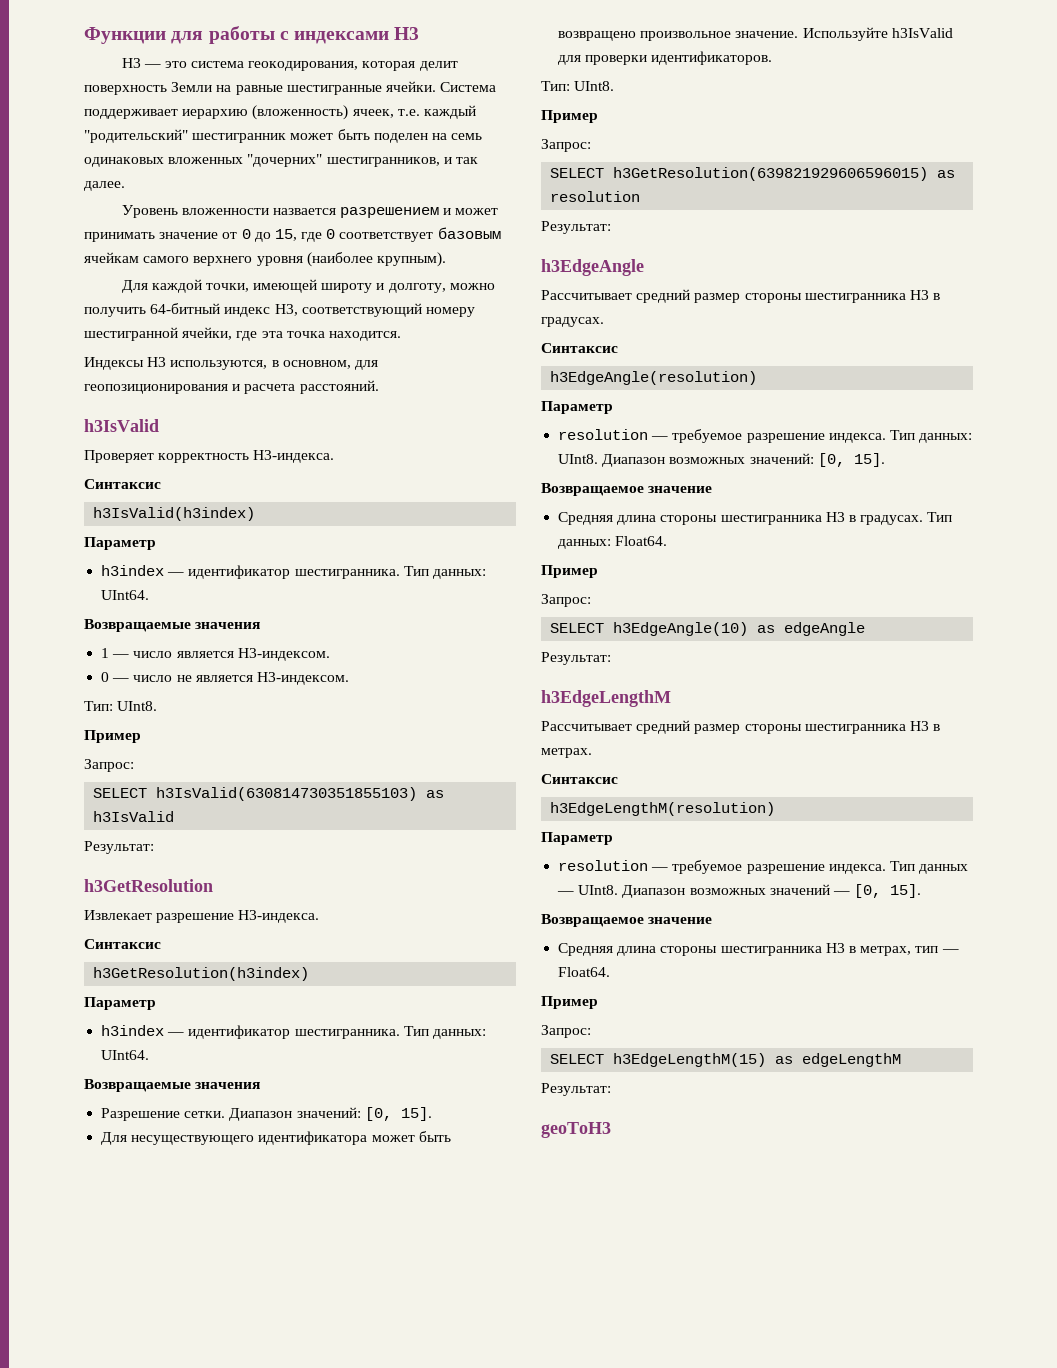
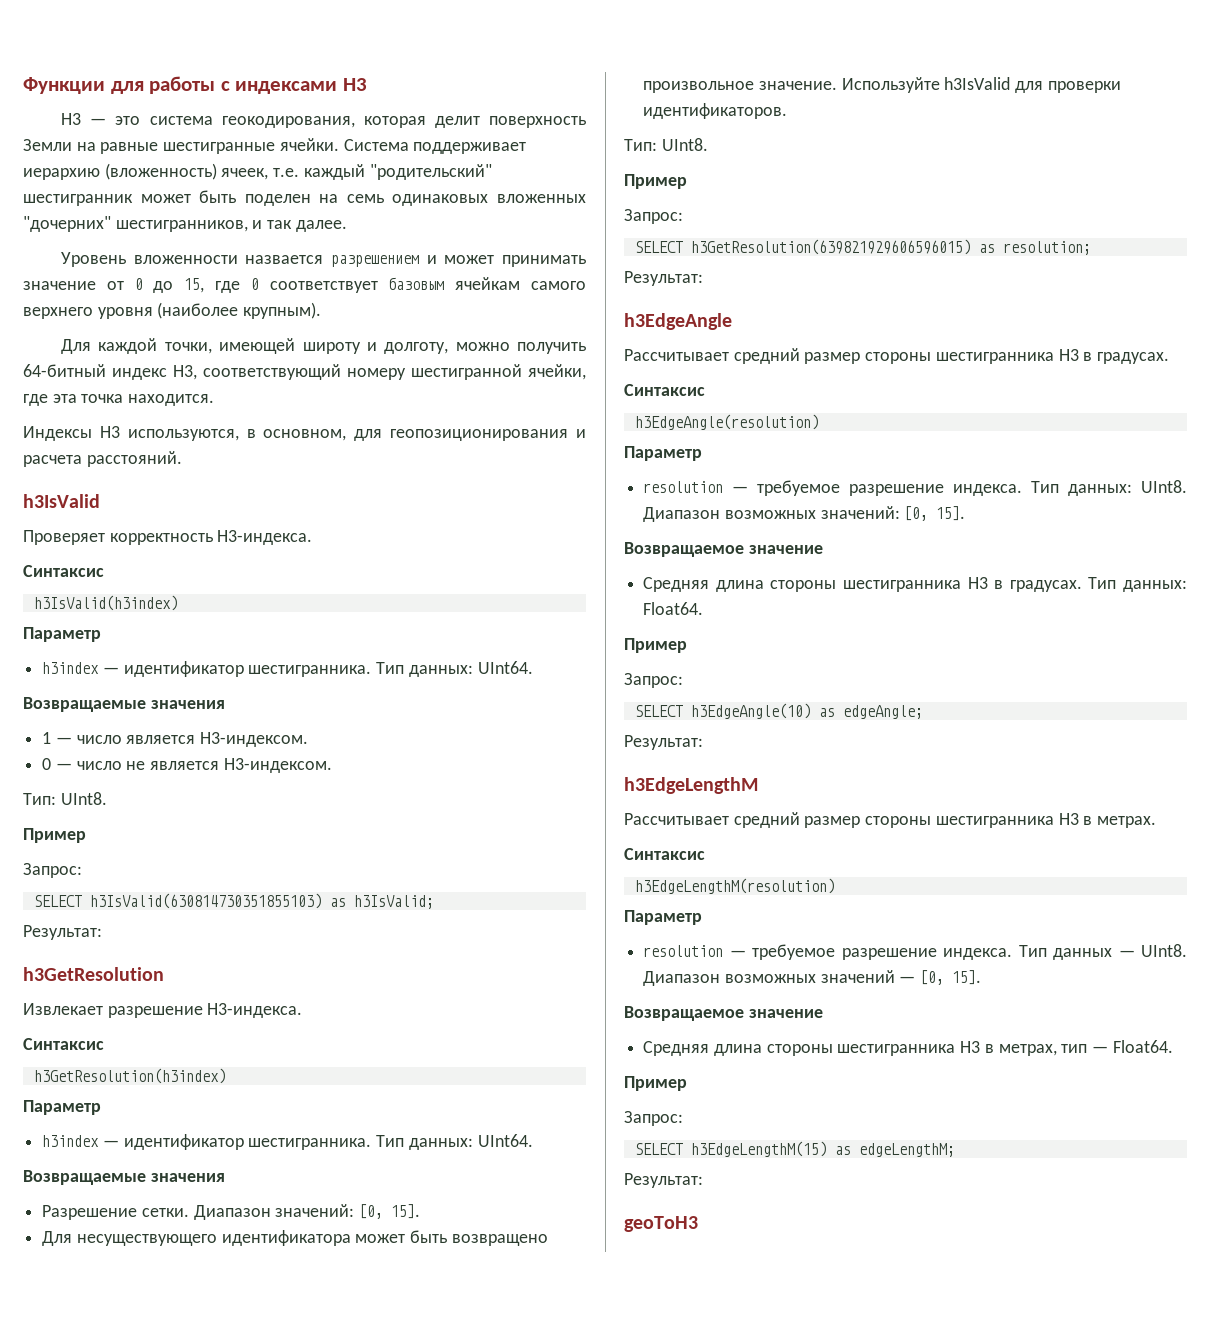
[93,811,175,822] h3IsValid -> [353,895,434,909] h3IsValid;
[550,191,641,202] resolution -> [1002,241,1091,255] resolution;
[784,622,866,636] edgeAngle -> [842,705,923,719] edgeAngle;
[802,1053,902,1067] edgeLengthM -> [858,1143,955,1157] edgeLengthM;

